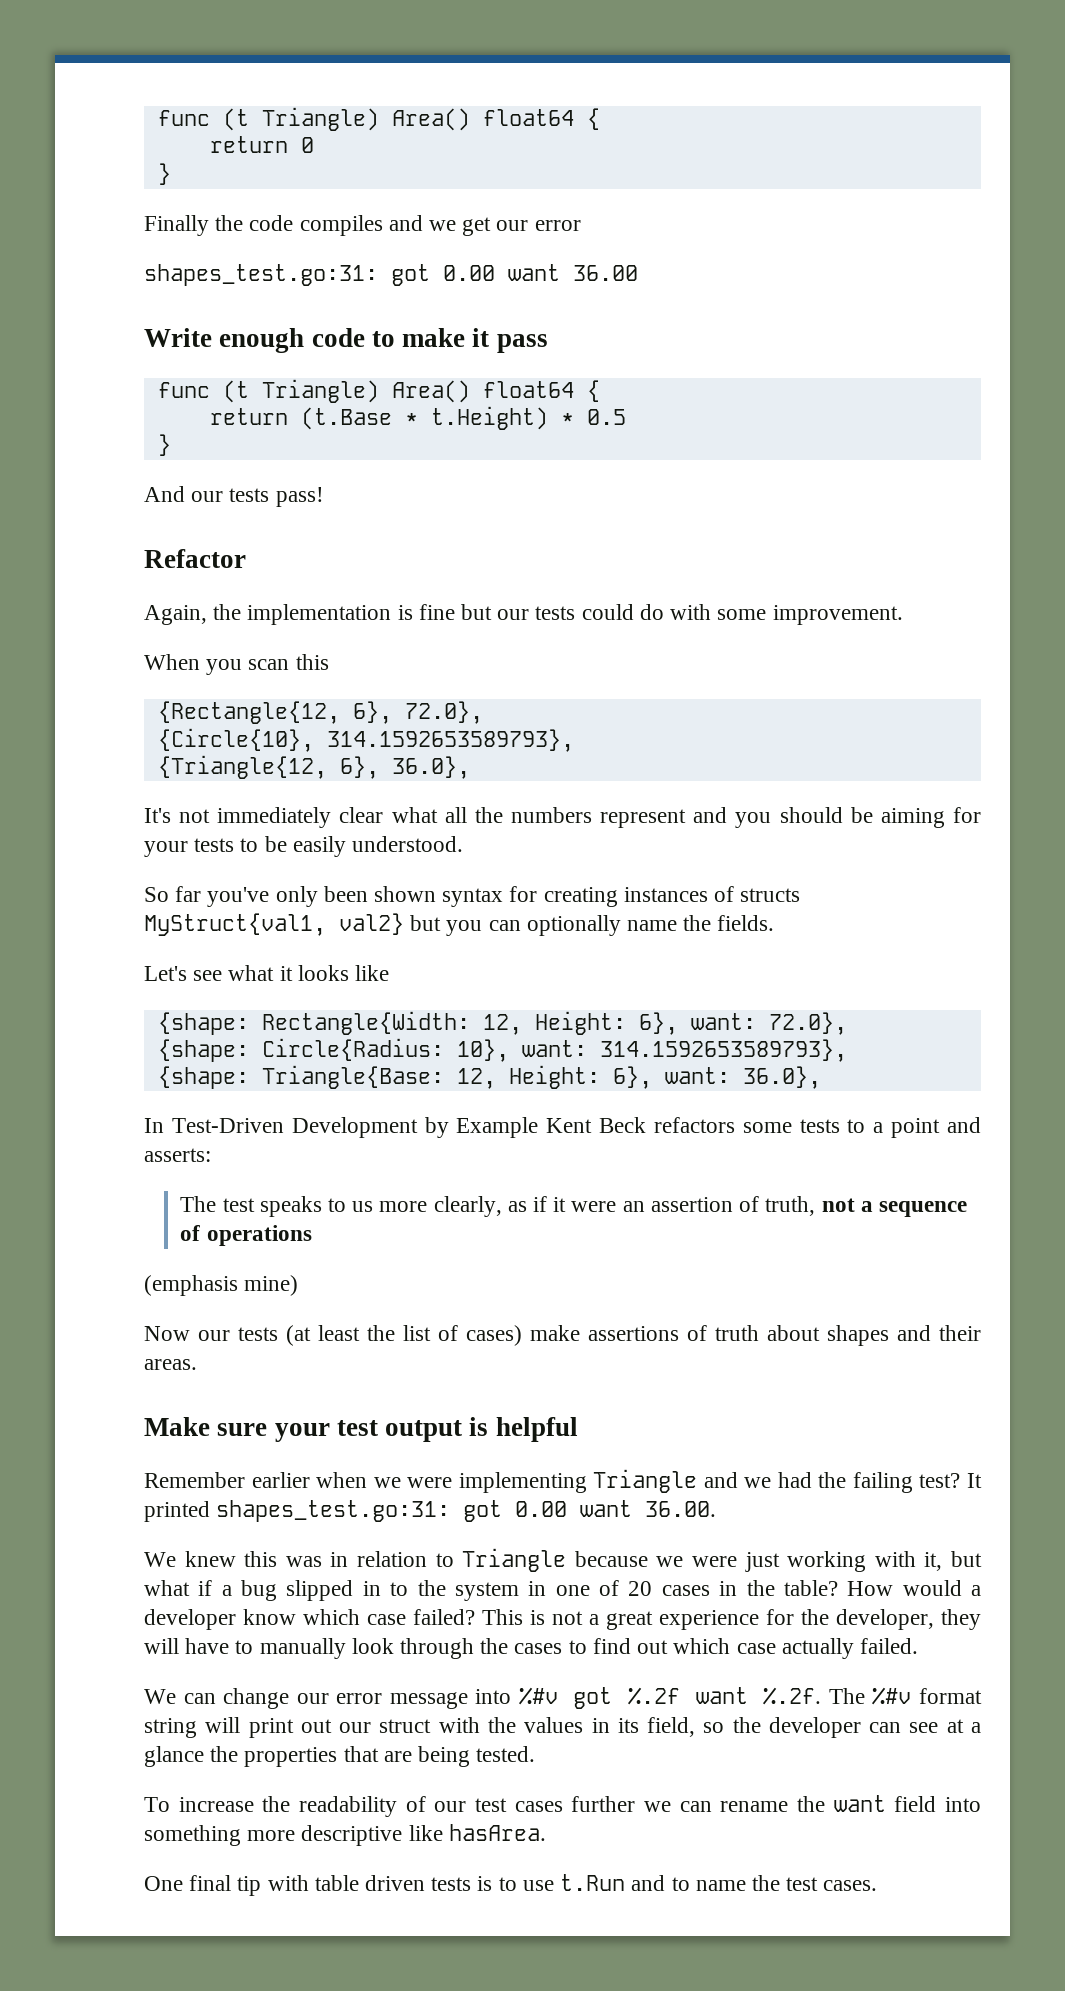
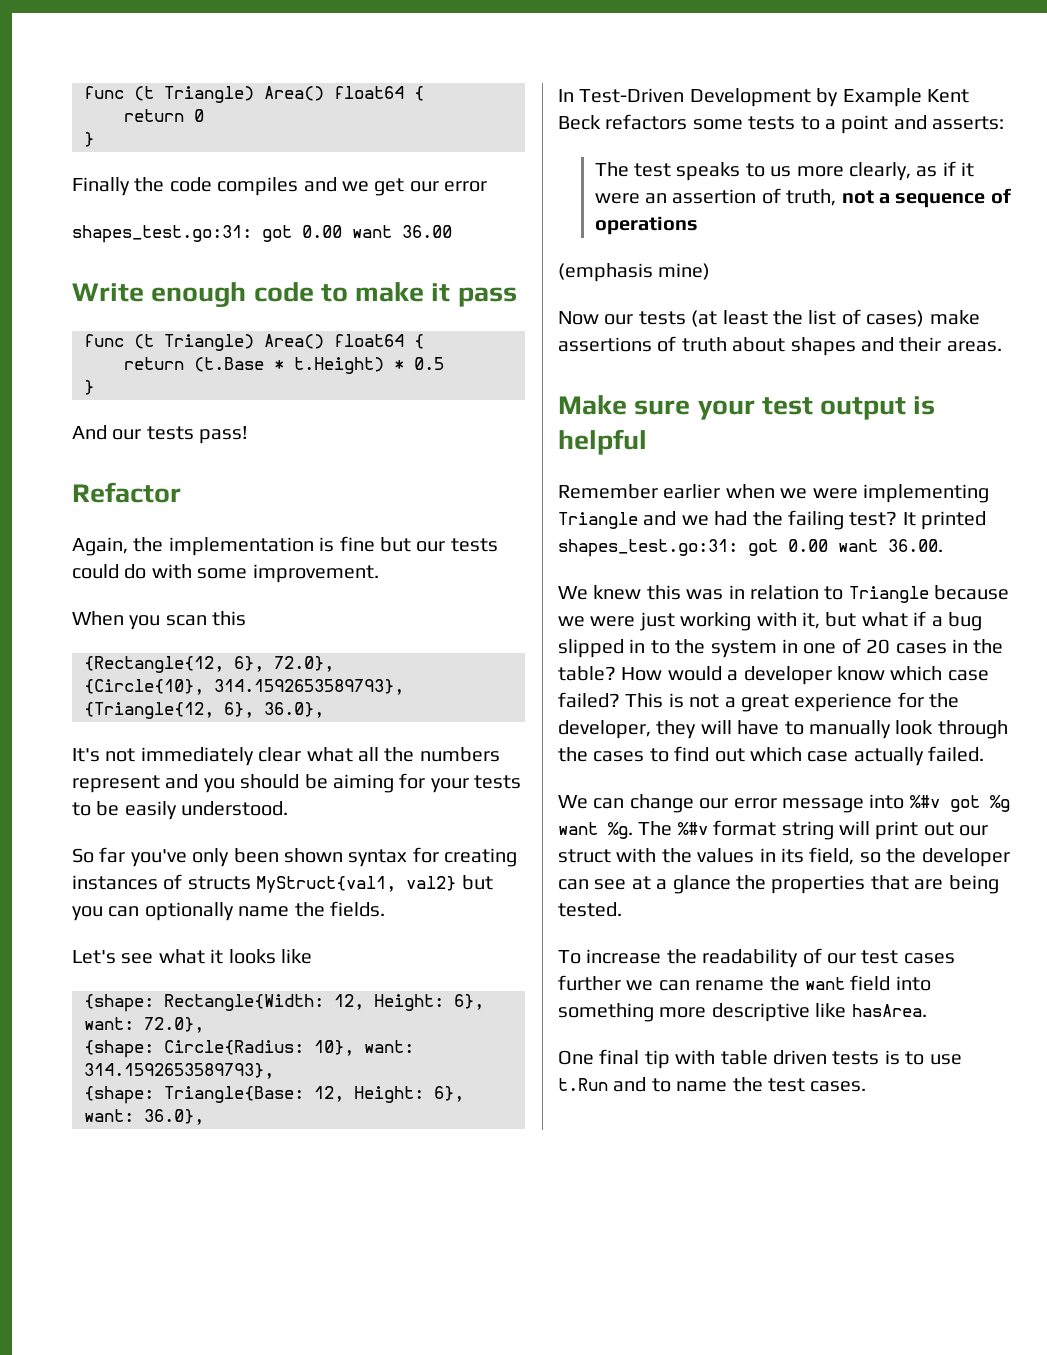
[628,1687,822,1705] %.2f want %.2f. -> [989,795,1010,812] [558,822,633,839] %g want %g.

